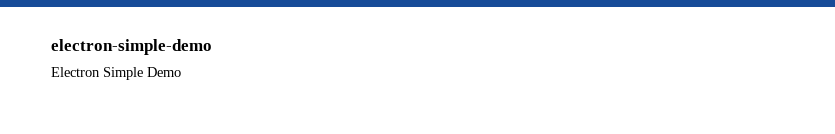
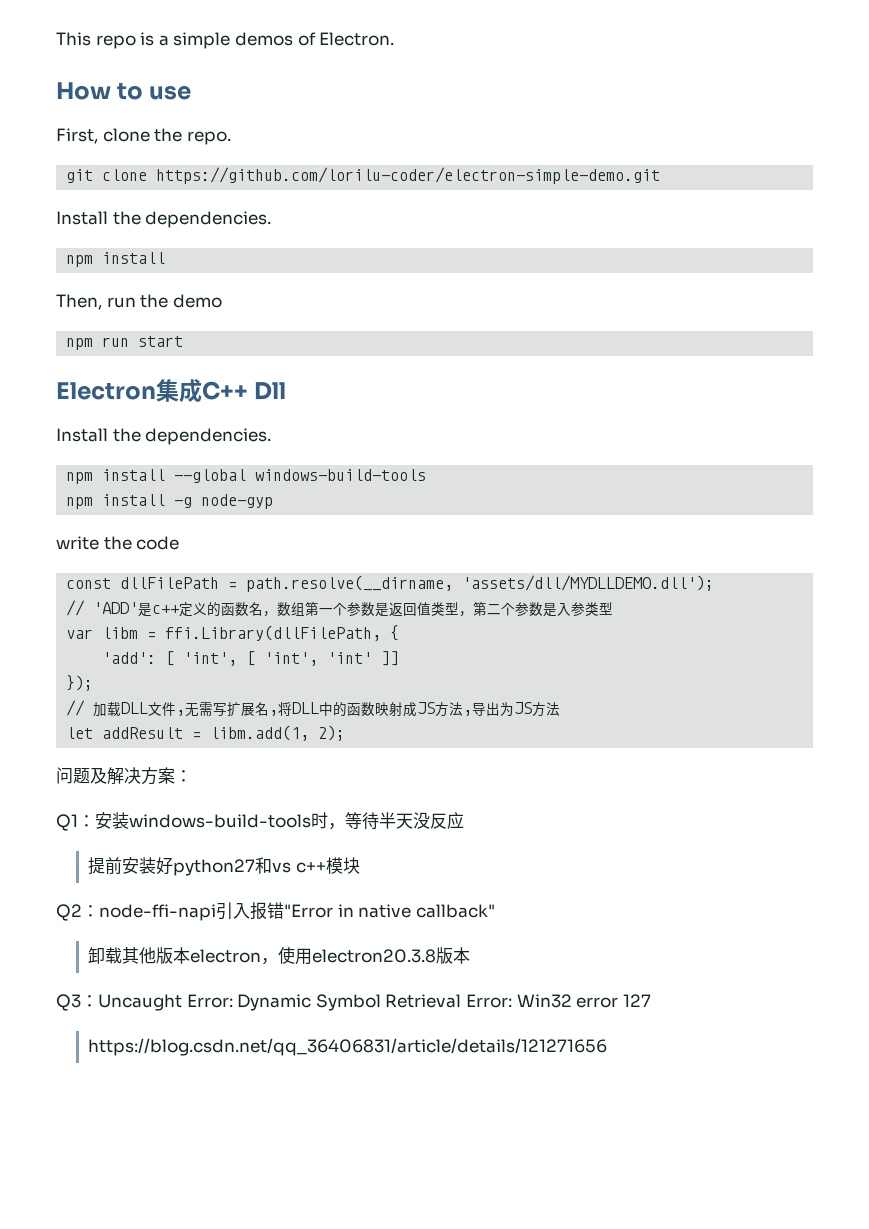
[51,39,212,55] [51,67,181,80] electron-simple-demo // Electron Simple Demo -> [56,32,395,49] [56,82,192,100] [56,128,231,145] [66,167,661,184] [56,211,272,228] [66,252,166,267] [56,294,222,310] [66,336,184,350] [56,379,287,403] [56,428,272,445] [66,469,427,484] [66,494,274,509] [56,536,180,550] [66,575,715,592] [66,600,614,617] [66,625,400,641] [102,651,400,666] [66,675,94,691] [66,700,561,717] [66,725,346,741] [56,767,192,785] [56,812,464,831] [88,857,360,876] [56,902,495,921] [88,946,471,965] [56,994,651,1011] [88,1038,608,1056] This repo is a simple demos of Electron. // How to use // First, clone the repo. // git clone https://github.com/lorilu-coder/electron-simple-demo.git // Install the dependencies. // npm install // Then, run the demo // npm run start // Electron集成C++ Dll // Install the dependencies. // npm install --global windows-build-tools // npm install -g node-gyp // write the code // const dllFilePath = path.resolve(__dirname, 'assets/dll/MYDLLDEMO.dll'); // // 'ADD'是c++定义的函数名，数组第一个参数是返回值类型，第二个参数是入参类型 // var libm = ffi.Library(dllFilePath, { // 'add': [ 'int', [ 'int', 'int' ]] // }); // // 加载DLL文件,无需写扩展名,将DLL中的函数映射成JS方法,导出为JS方法 // let addResult = libm.add(1, 2); // 问题及解决方案： // Q1：安装windows-build-tools时，等待半天没反应 // 提前安装好python27和vs c++模块 // Q2：node-ffi-napi引入报错"Error in native callback" // 卸载其他版本electron，使用electron20.3.8版本 // Q3：Uncaught Error: Dynamic Symbol Retrieval Error: Win32 error 127 // https://blog.csdn.net/qq_36406831/article/details/121271656

